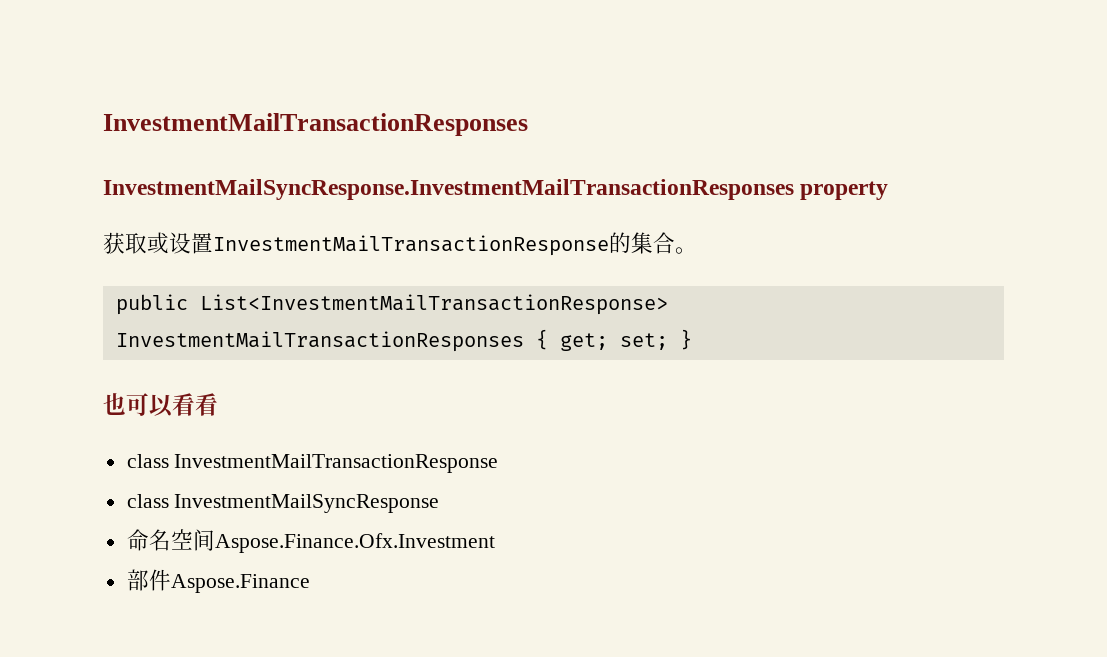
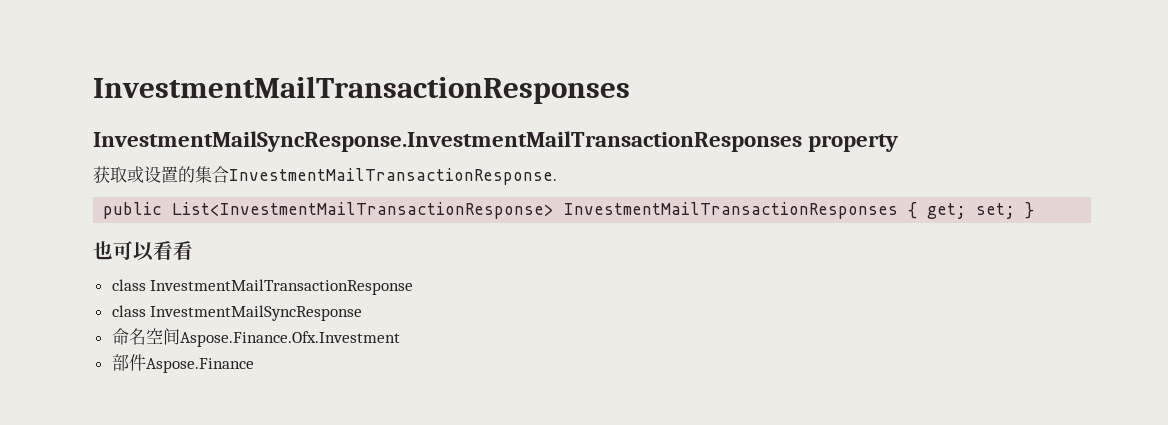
[213,232,697,256] InvestmentMailTransactionResponse的集合。 -> [178,166,557,185] 的集合InvestmentMailTransactionResponse.

